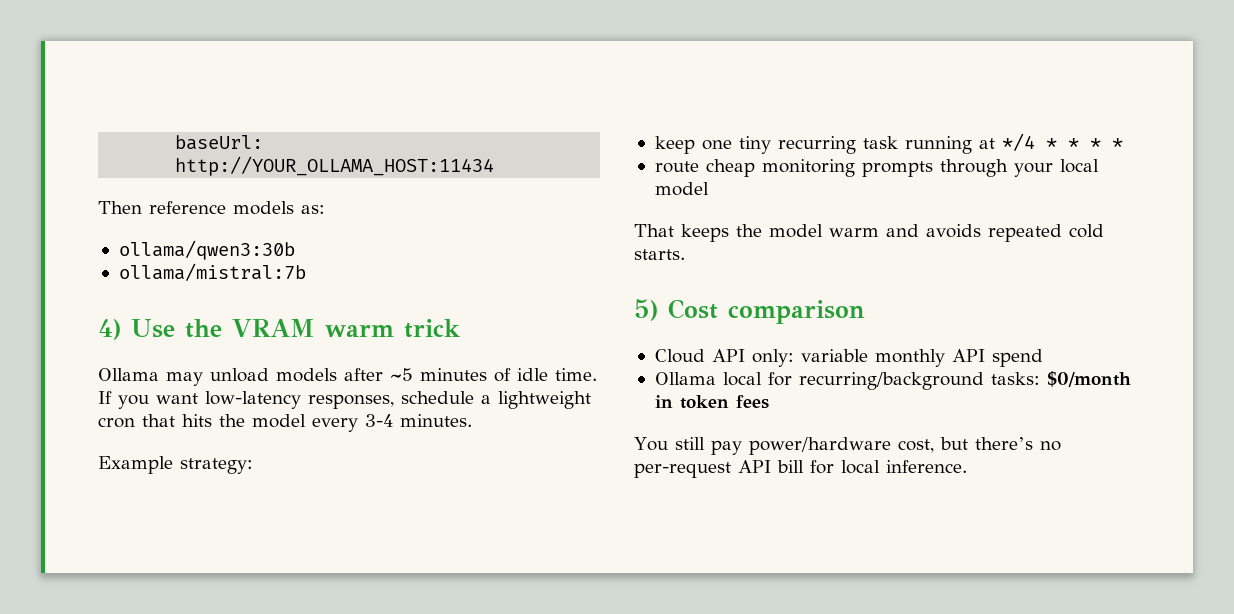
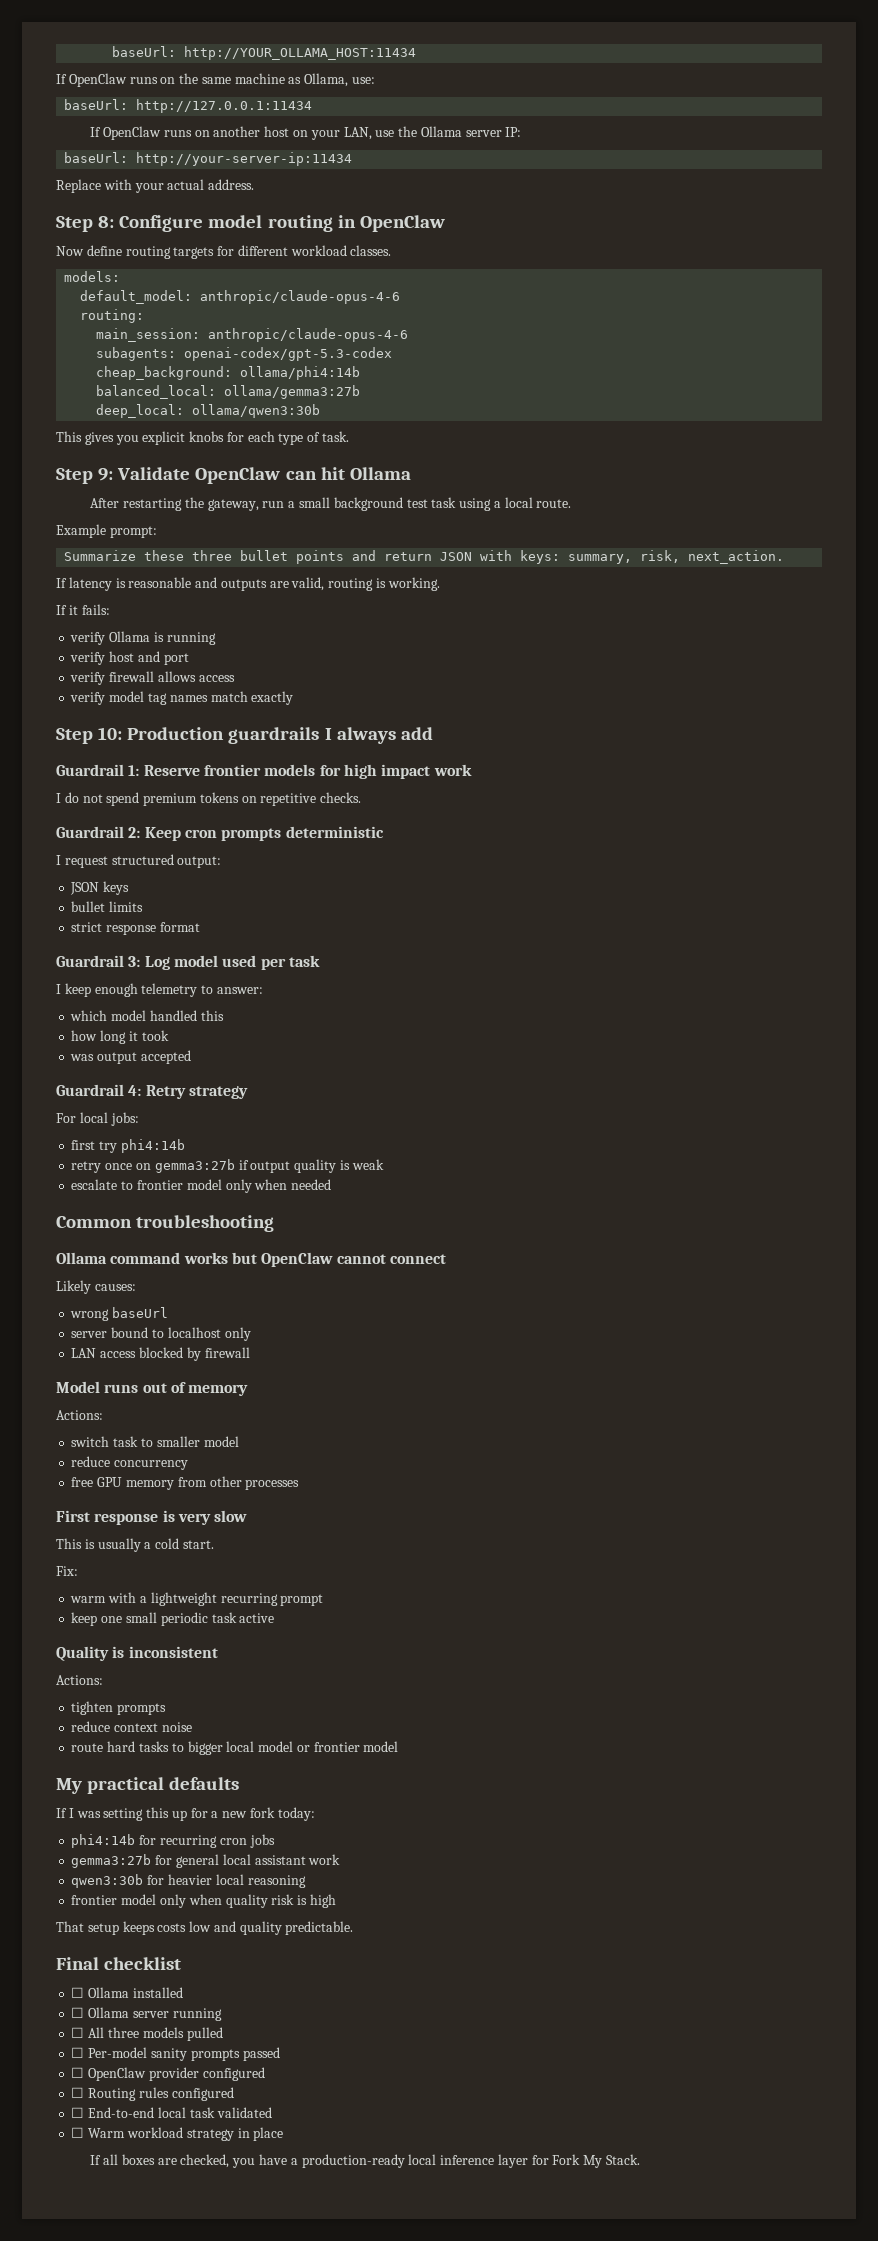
[98,201,325,215] [118,240,295,260] [118,263,306,281] [98,319,460,340] [98,368,597,386] [98,391,591,409] [98,414,472,432] [98,456,253,474] [654,133,1123,154] [654,159,1099,177] [654,182,709,196] [634,224,1104,242] [634,249,685,260] [634,299,865,324] [654,349,1043,367] [654,371,1131,390] [654,395,769,409] [634,437,1061,455] [634,460,967,478] Then reference models as: // ollama/qwen3:30b // ollama/mistral:7b // 4) Use the VRAM warm trick // Ollama may unload models after ~5 minutes of idle time. If you want low-latency responses, schedule a lightweight cron that hits the model every 3-4 minutes. // Example strategy: // keep one tiny recurring task running at */4 * * * * // route cheap monitoring prompts through your local model // That keeps the model warm and avoids repeated cold starts. // 5) Cost comparison // Cloud API only: variable monthly API spend // Ollama local for recurring/background tasks: $0/month in token fees // You still pay power/hardware cost, but there’s no per-request API bill for local inference. -> [56,73,376,87] [64,99,313,113] [90,126,522,140] [64,152,353,166] [56,179,255,193] [56,215,445,232] [56,245,392,259] [64,271,121,282] [80,290,401,304] [80,309,145,323] [96,328,409,342] [96,347,393,361] [96,366,361,380] [96,385,361,399] [96,404,321,418] [56,431,350,445] [56,467,411,484] [90,497,572,511] [56,524,157,538] [64,550,785,564] [56,577,440,591] [56,604,110,615] [70,631,216,645] [70,651,189,665] [70,671,235,685] [70,691,294,705] [56,727,433,744] [56,764,472,779] [56,792,362,806] [56,826,384,841] [56,854,222,868] [70,881,130,895] [71,901,144,912] [71,922,200,935] [56,955,320,970] [56,983,263,997] [70,1010,224,1021] [71,1030,169,1044] [70,1050,191,1064] [56,1084,248,1099] [56,1112,139,1126] [71,1139,185,1153] [71,1159,384,1173] [71,1179,332,1193] [56,1215,275,1232] [56,1252,446,1267] [56,1280,136,1294] [70,1307,169,1321] [71,1327,251,1341] [71,1347,250,1361] [56,1381,249,1396] [56,1410,103,1420] [71,1436,239,1447] [71,1456,189,1470] [71,1476,300,1490] [56,1510,248,1525] [56,1538,214,1552] [56,1566,78,1576] [70,1592,324,1606] [71,1612,275,1626] [56,1646,218,1661] [56,1675,103,1685] [71,1701,167,1715] [71,1721,192,1732] [71,1741,399,1755] [56,1777,240,1794] [56,1807,315,1821] [71,1834,275,1848] [71,1854,341,1868] [71,1874,306,1888] [71,1894,336,1908] [56,1921,354,1935] [56,1957,182,1970] [71,1987,183,1998] [71,2007,222,2021] [71,2027,223,2041] [71,2047,280,2061] [71,2067,265,2081] [71,2087,234,2101] [71,2107,272,2118] [71,2127,284,2141] [90,2154,641,2168] If OpenClaw runs on the same machine as Ollama, use: // baseUrl: http://127.0.0.1:11434 // If OpenClaw runs on another host on your LAN, use the Ollama server IP: // baseUrl: http://your-server-ip:11434 // Replace with your actual address. // Step 8: Configure model routing in OpenClaw // Now define routing targets for different workload classes. // models: // default_model: anthropic/claude-opus-4-6 // routing: // main_session: anthropic/claude-opus-4-6 // subagents: openai-codex/gpt-5.3-codex // cheap_background: ollama/phi4:14b // balanced_local: ollama/gemma3:27b // deep_local: ollama/qwen3:30b // This gives you explicit knobs for each type of task. // Step 9: Validate OpenClaw can hit Ollama // After restarting the gateway, run a small background test task using a local route. // Example prompt: // Summarize these three bullet points and return JSON with keys: summary, risk, next_action. // If latency is reasonable and outputs are valid, routing is working. // If it fails: // verify Ollama is running // verify host and port // verify firewall allows access // verify model tag names match exactly // Step 10: Production guardrails I always add // Guardrail 1: Reserve frontier models for high impact work // I do not spend premium tokens on repetitive checks. // Guardrail 2: Keep cron prompts deterministic // I request structured output: // JSON keys // bullet limits // strict response format // Guardrail 3: Log model used per task // I keep enough telemetry to answer: // which model handled this // how long it took // was output accepted // Guardrail 4: Retry strategy // For local jobs: // first try phi4:14b // retry once on gemma3:27b if output quality is weak // escalate to frontier model only when needed // Common troubleshooting // Ollama command works but OpenClaw cannot connect // Likely causes: // wrong baseUrl // server bound to localhost only // LAN access blocked by firewall // Model runs out of memory // Actions: // switch task to smaller model // reduce concurrency // free GPU memory from other processes // First response is very slow // This is usually a cold start. // Fix: // warm with a lightweight recurring prompt // keep one small periodic task active // Quality is inconsistent // Actions: // tighten prompts // reduce context noise // route hard tasks to bigger local model or frontier model // My practical defaults // If I was setting this up for a new fork today: // phi4:14b for recurring cron jobs // gemma3:27b for general local assistant work // qwen3:30b for heavier local reasoning // frontier model only when quality risk is high // That setup keeps costs low and quality predictable. // Final checklist // ☐ Ollama installed // ☐ Ollama server running // ☐ All three models pulled // ☐ Per-model sanity prompts passed // ☐ OpenClaw provider configured // ☐ Routing rules configured // ☐ End-to-end local task validated // ☐ Warm workload strategy in place // If all boxes are checked, you have a production-ready local inference layer for Fork My Stack.

